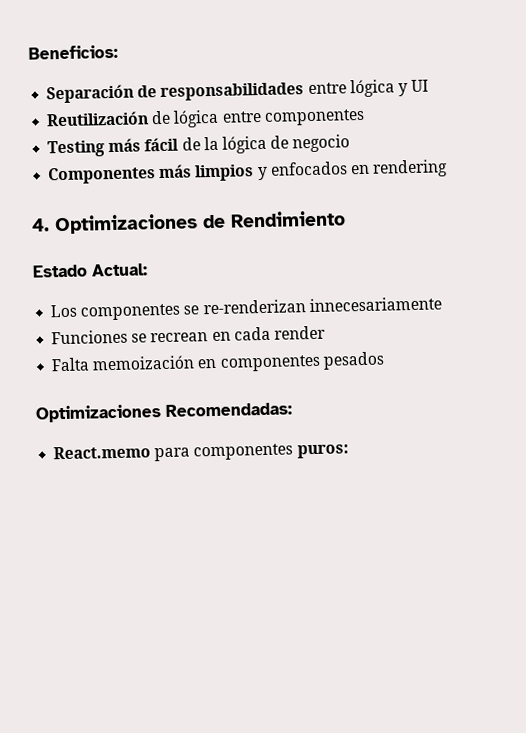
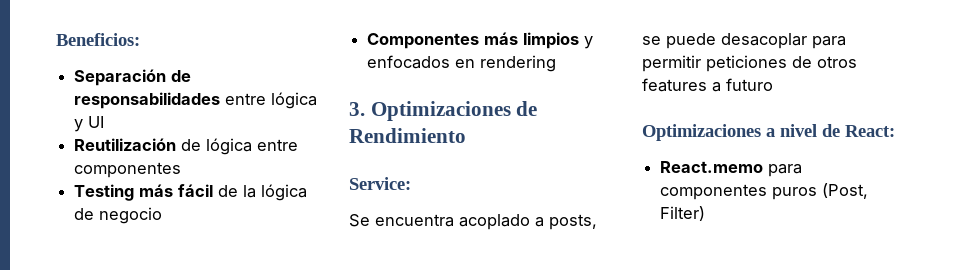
[31,218,50,232] 4. -> [349,102,365,116] 3.
[32,263,148,278] [50,296,442,321] [51,325,326,345] [51,351,385,372] [35,402,292,423] Estado Actual: // Los componentes se re-renderizan innecesariamente // Funciones se recrean en cada render // Falta memoización en componentes pesados // Optimizaciones Recomendadas: -> [349,177,411,190] [349,214,597,230] [642,33,846,49] [642,55,857,72] [642,78,773,92] [642,124,895,141] Service: // Se encuentra acoplado a posts, se puede desacoplar para permitir peticiones de otros features a futuro // Optimizaciones a nivel de React:
[296,444,349,459] puros: -> [772,183,869,200] [660,206,706,221] puros (Post, Filter)

